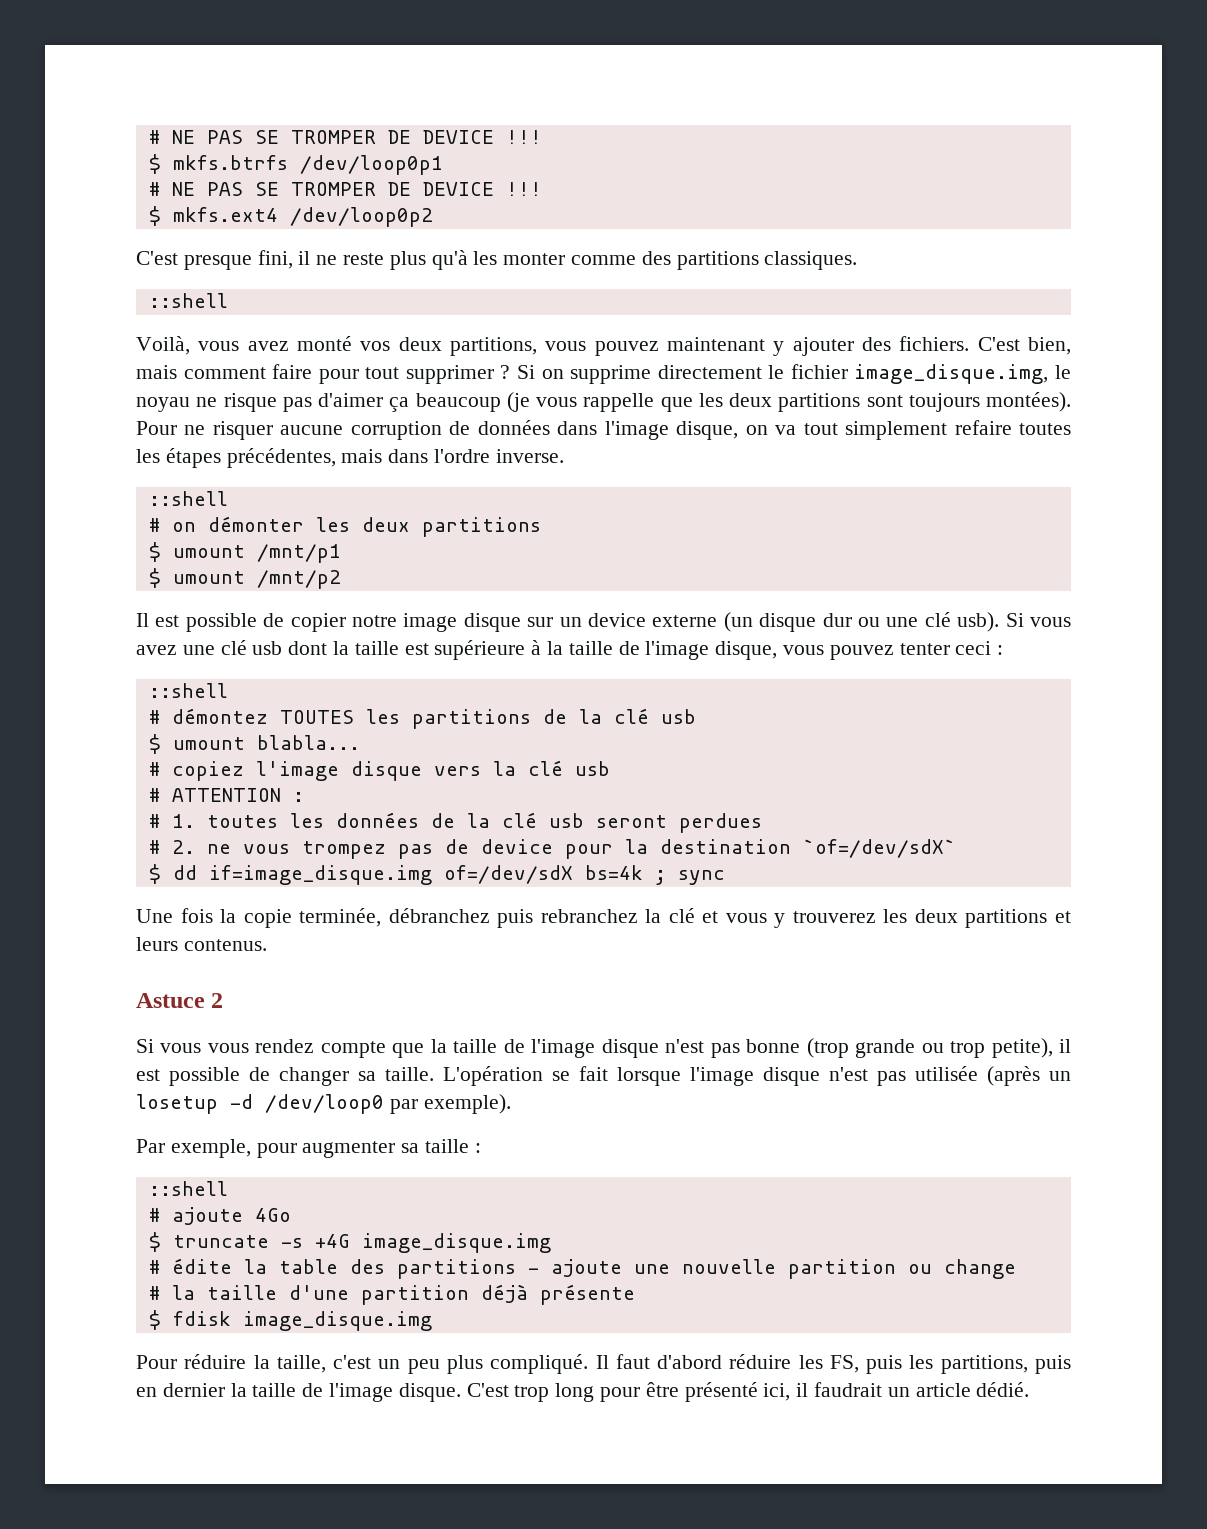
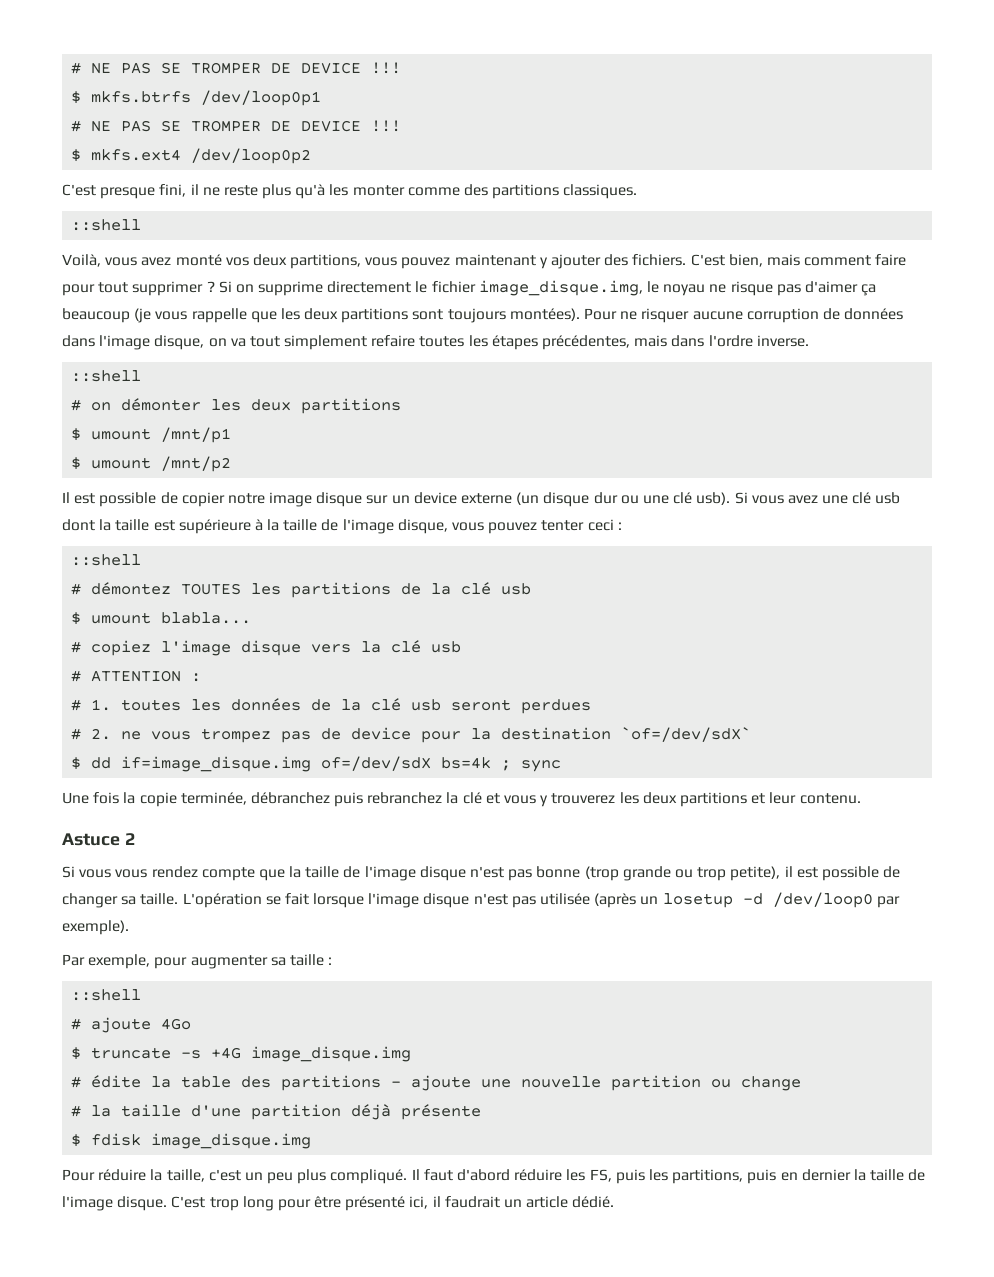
[136,937,267,951] leurs contenus. -> [769,792,861,804] leur contenu.

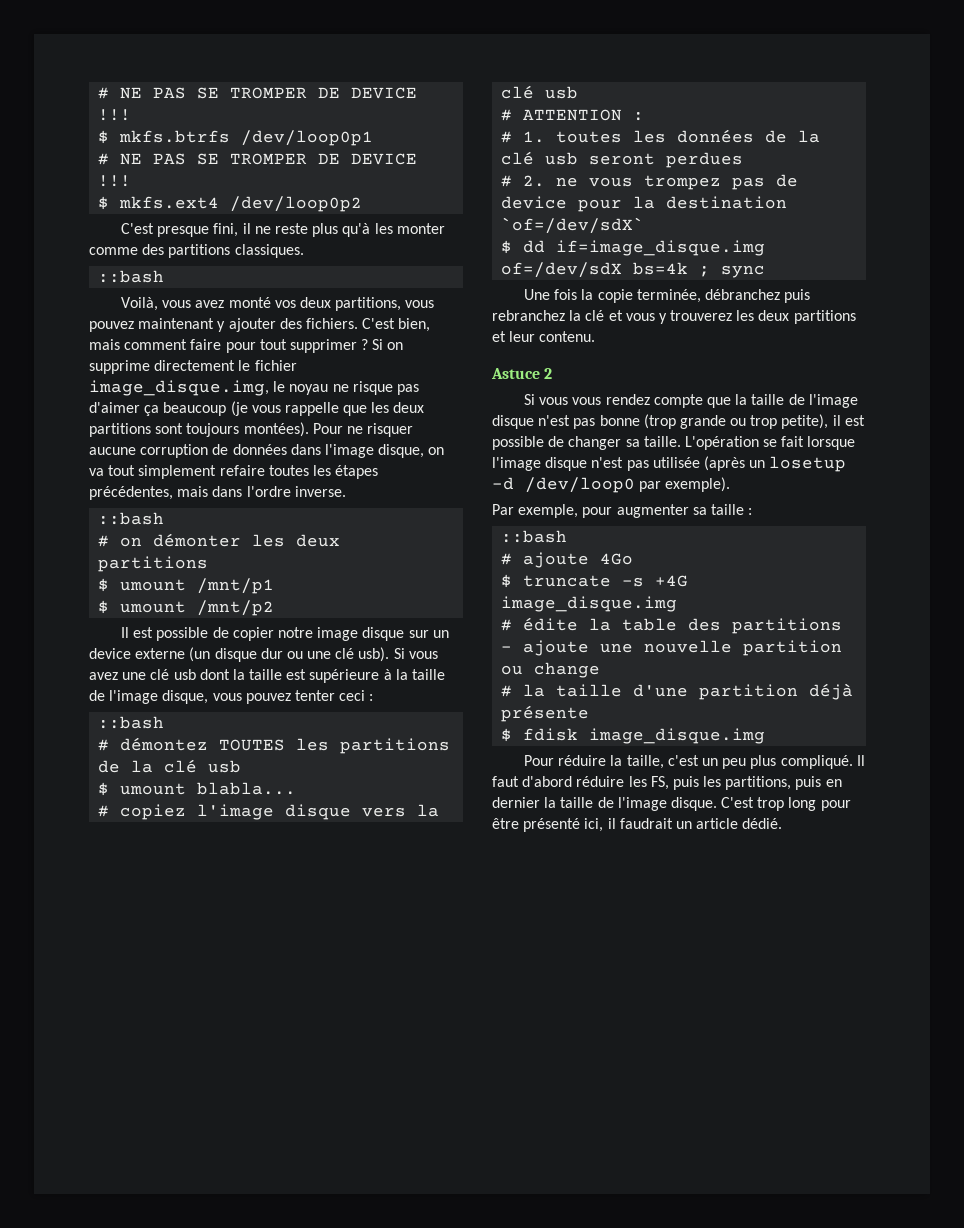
[71,219,142,231] ::shell -> [98,270,165,283] ::bash
[71,370,142,382] ::shell -> [98,512,165,525] ::bash
[71,554,142,566] ::shell -> [98,716,165,729] ::bash
[71,989,142,1001] ::shell -> [501,530,568,543] ::bash

